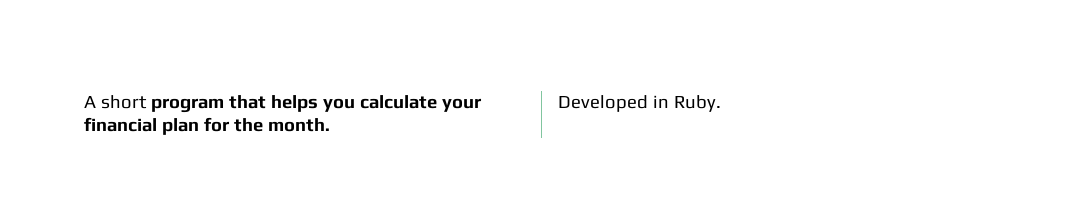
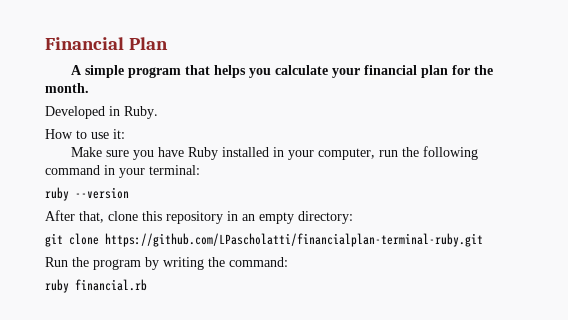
[84,95,147,109] A short -> [45,37,169,50] [71,65,125,78] Financial Plan // A simple
(721, 103) none -> [45,129,125,139] [71,146,479,160] [45,165,200,178] [45,187,129,201] [45,210,353,224] [45,233,483,247] [45,257,288,270] [45,279,147,293] // How to use it: // Make sure you have Ruby installed in your computer, run the following command in your terminal: // ruby --version // After that, clone this repository in an empty directory: // git clone https://github.com/LPascholatti/financialplan-terminal-ruby.git // Run the program by writing the command: // ruby financial.rb

